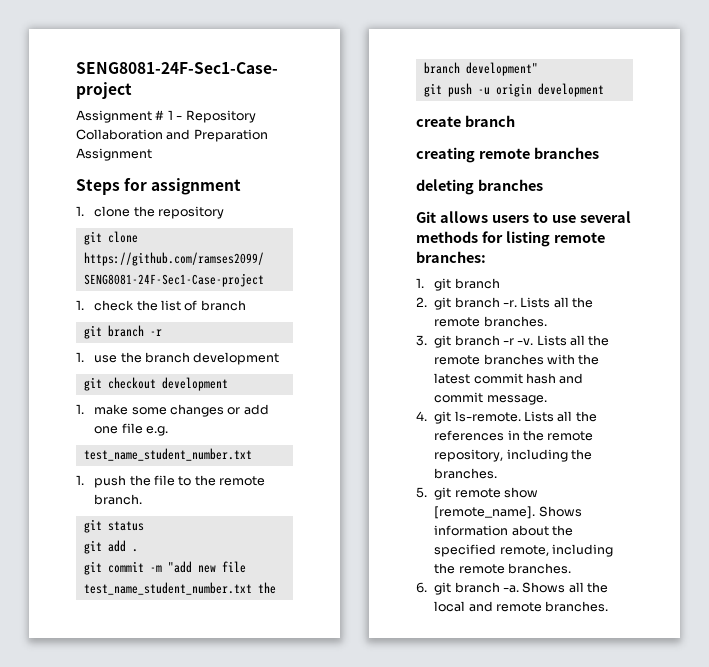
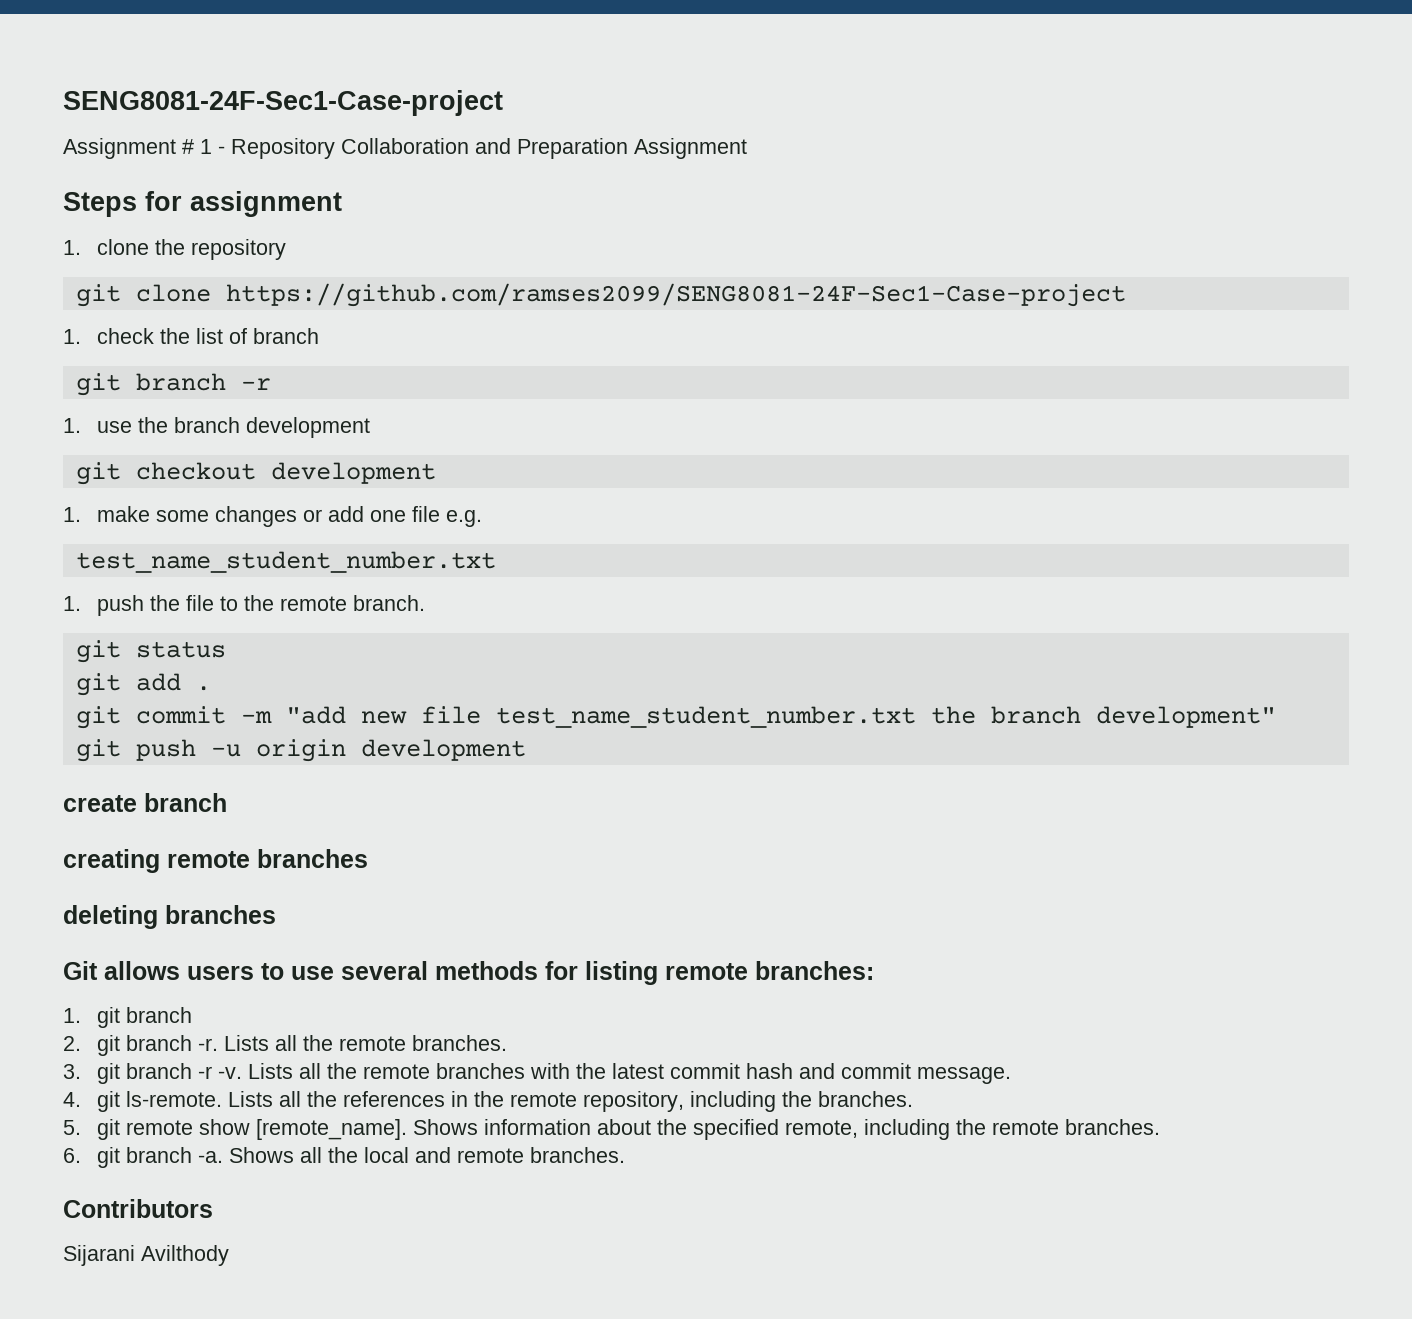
(609, 606) none -> [63,1199,213,1218] [63,1245,229,1266] // Contributors // Sijarani Avilthody

